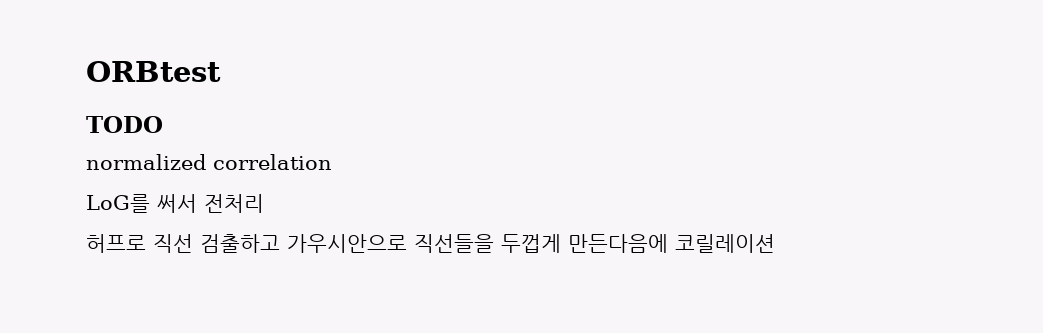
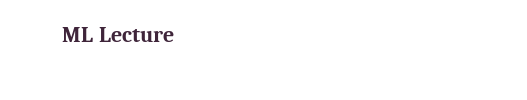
[86,61,221,82] [86,116,163,133] [86,154,332,170] [86,194,264,213] [86,234,775,253] ORBtest // TODO // normalized correlation // LoG를 써서 전처리 // 허프로 직선 검출하고 가우시안으로 직선들을 두껍게 만든다음에 코릴레이션 -> [62,27,174,42] ML Lecture

